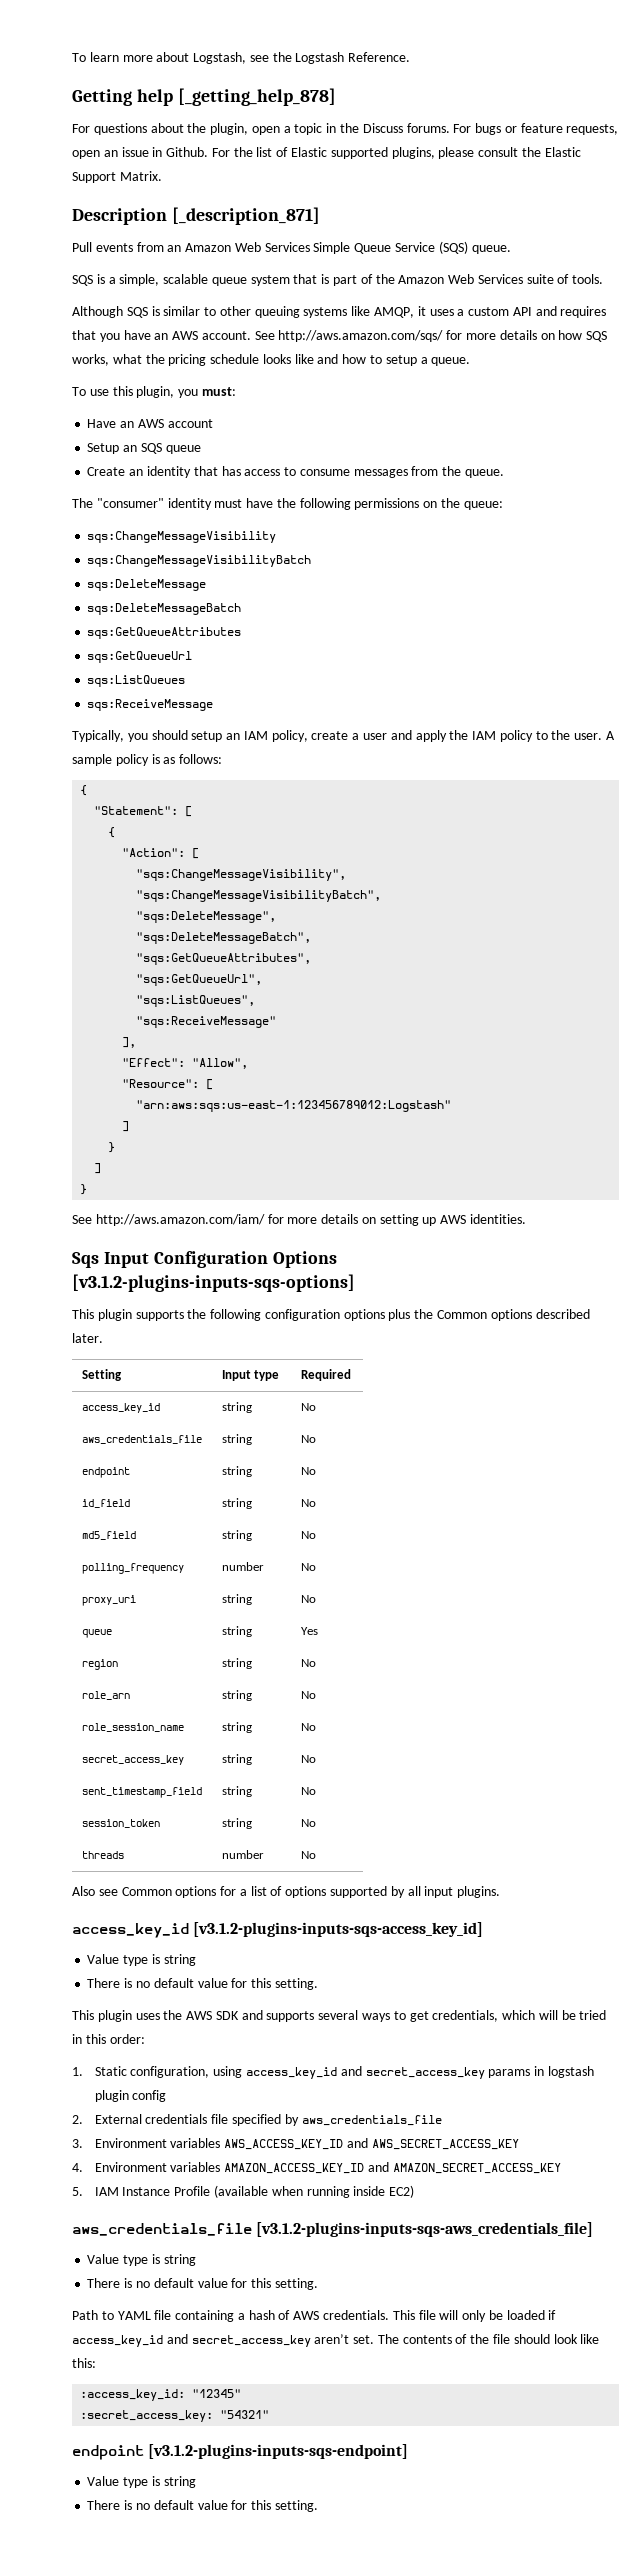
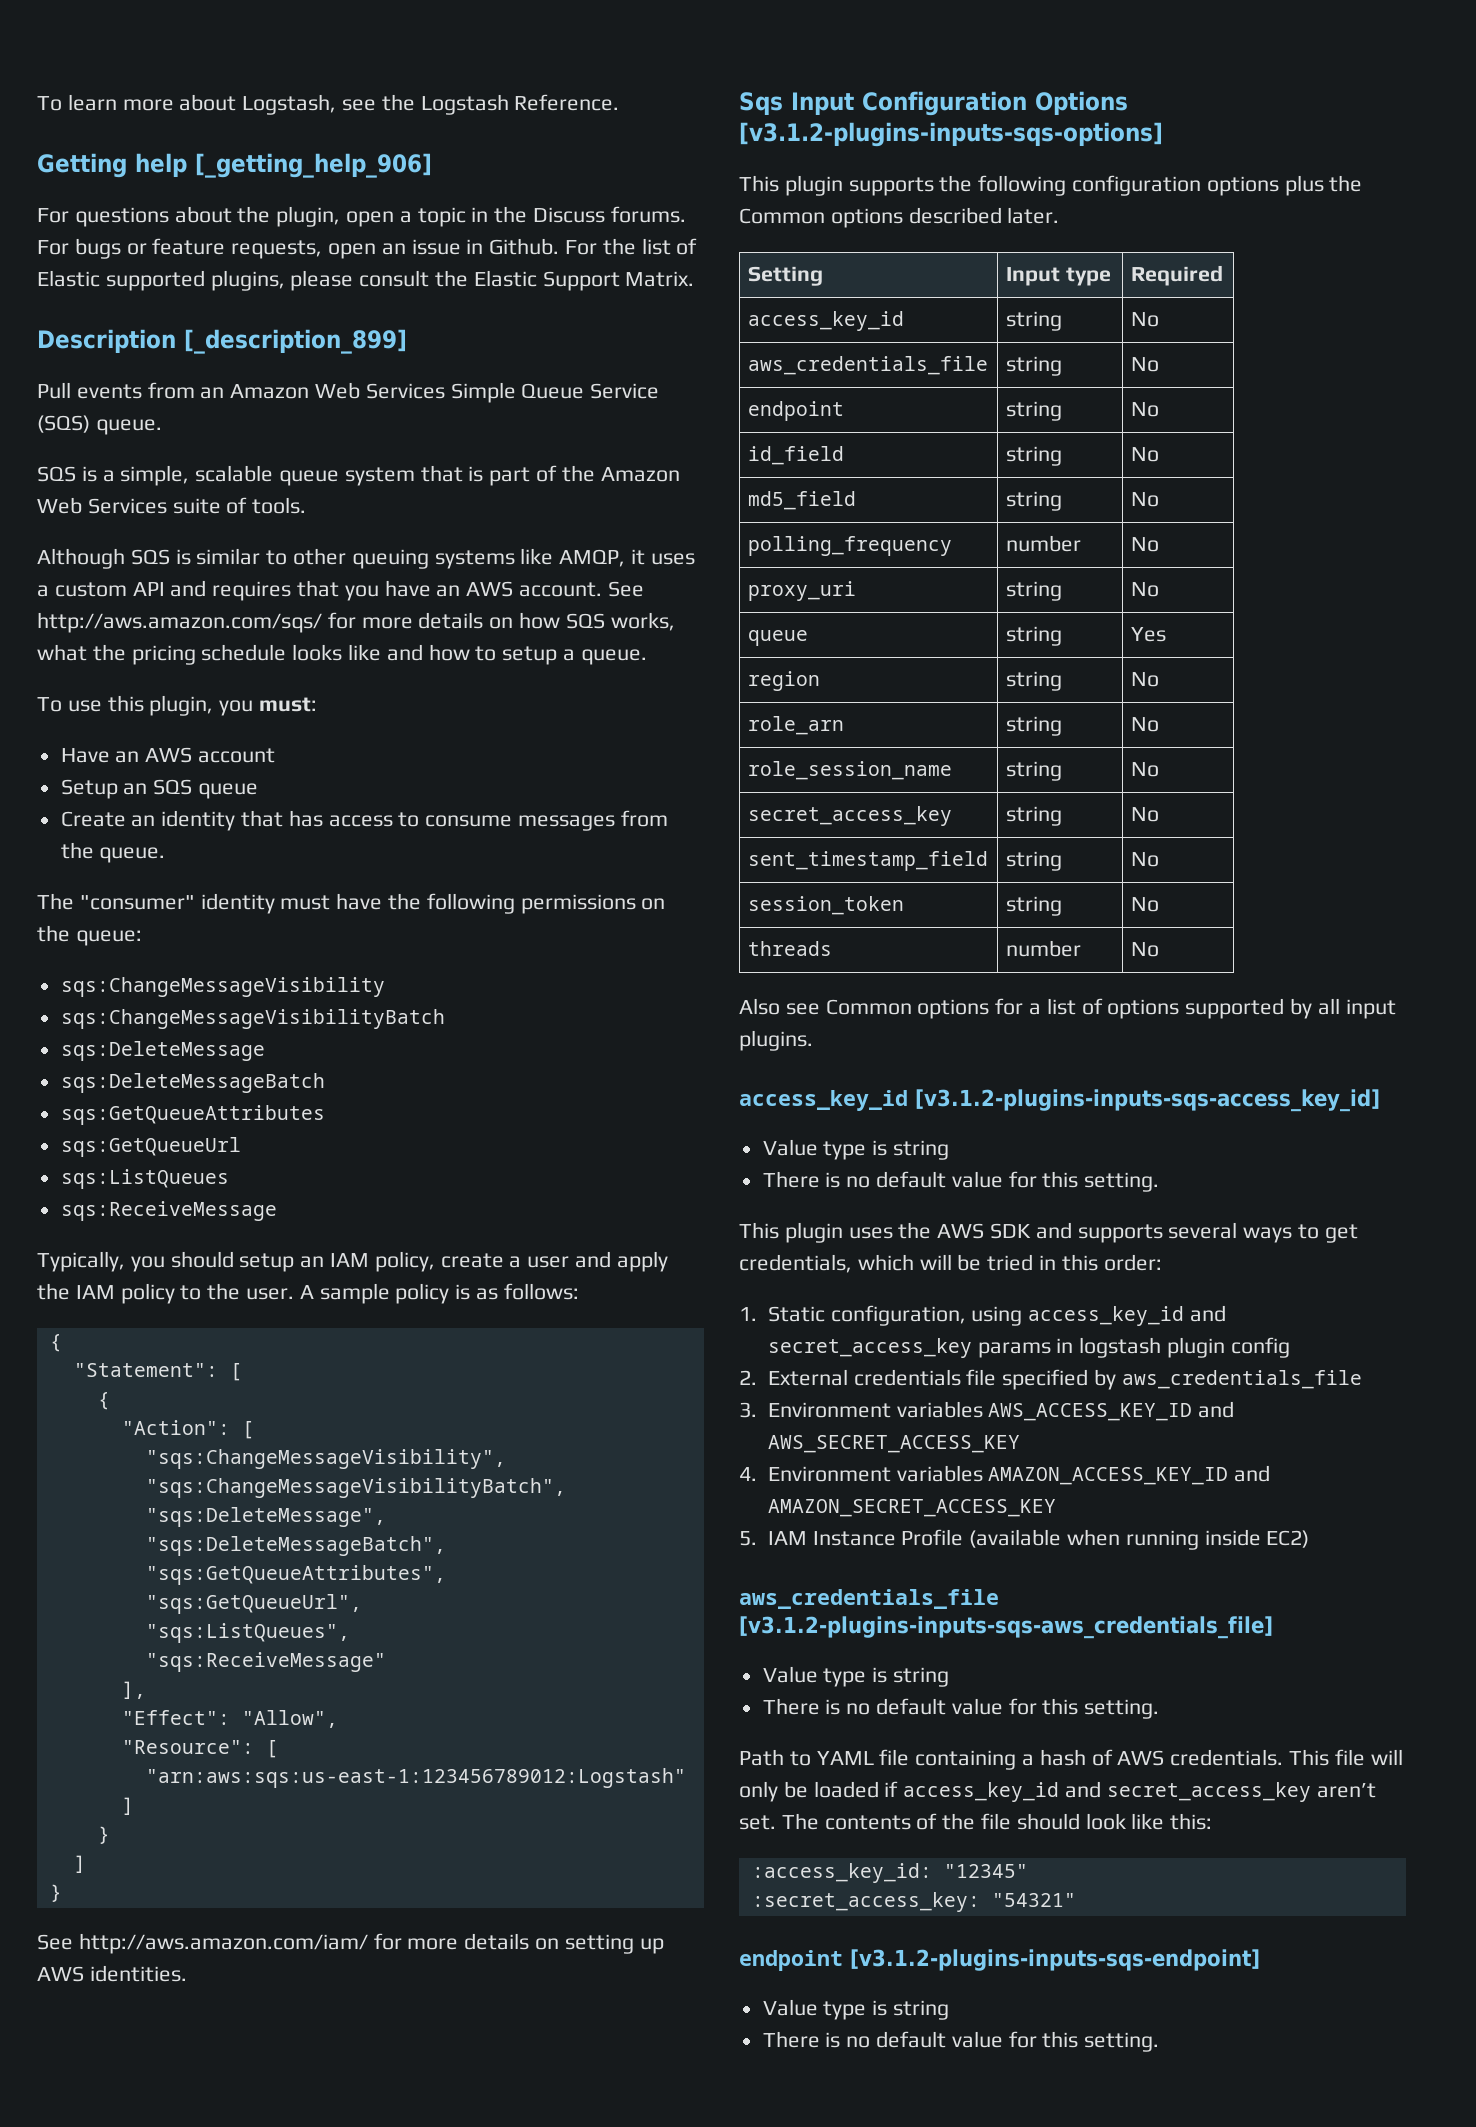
[177,88,336,106] [_getting_help_878] -> [195,153,432,178] [_getting_help_906]
[171,207,320,225] [_description_871] -> [184,329,407,354] [_description_899]

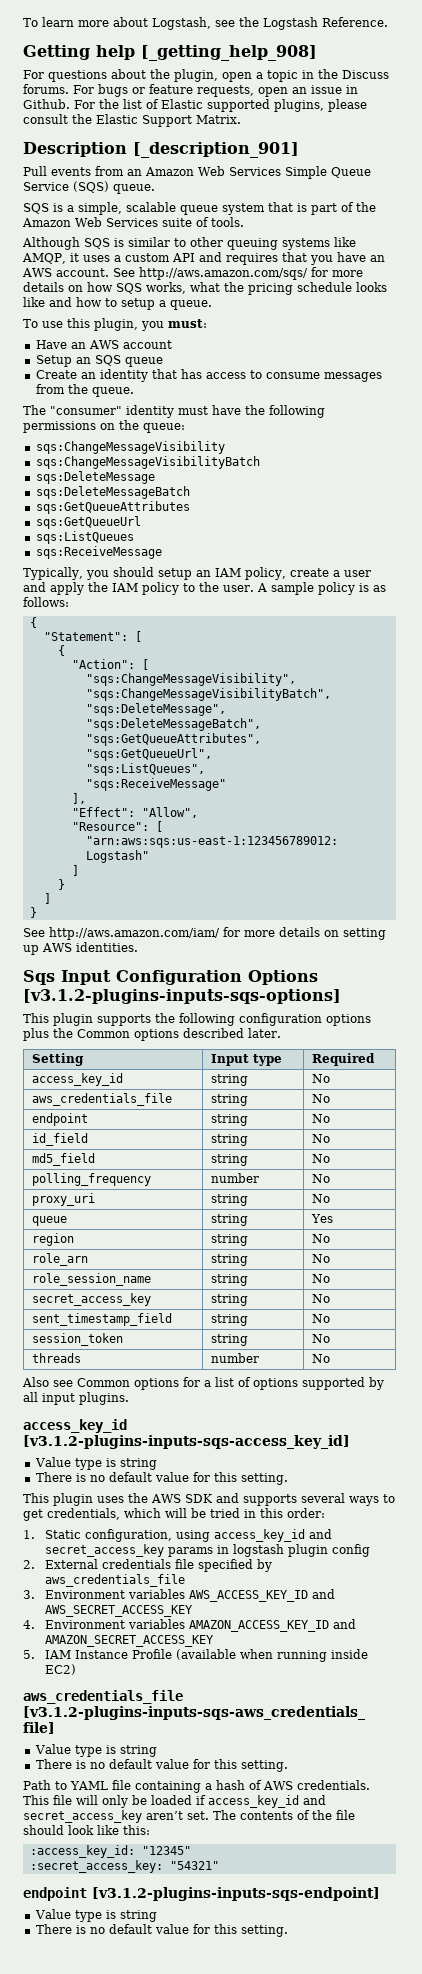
[195,153,432,178] [_getting_help_906] -> [141,45,317,61] [_getting_help_908]
[184,329,407,354] [_description_899] -> [133,142,299,158] [_description_901]

